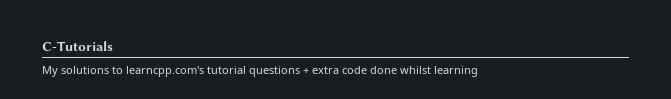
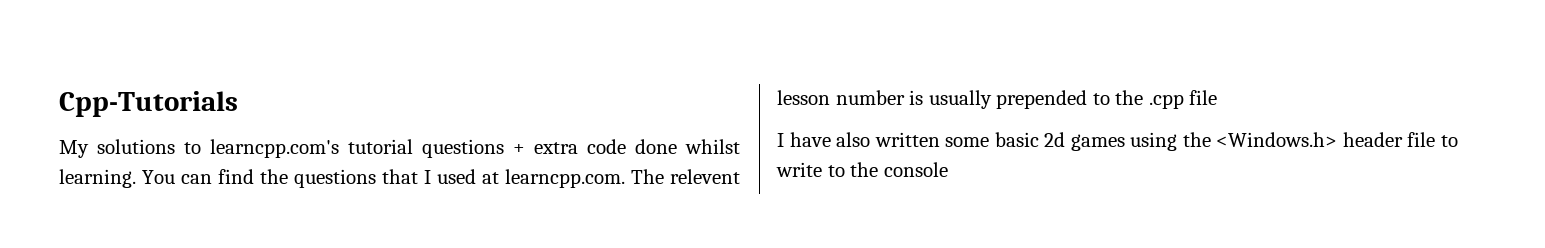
[42,41,113,51] C-Tutorials -> [59,91,238,117] Cpp-Tutorials
[434,66,478,77] learning -> [59,169,740,188] [777,90,1218,109] [777,132,1458,151] [776,162,948,177] learning. You can find the questions that I used at learncpp.com. The relevent lesson number is usually prepended to the .cpp file // I have also written some basic 2d games using the <Windows.h> header file to write to the console

